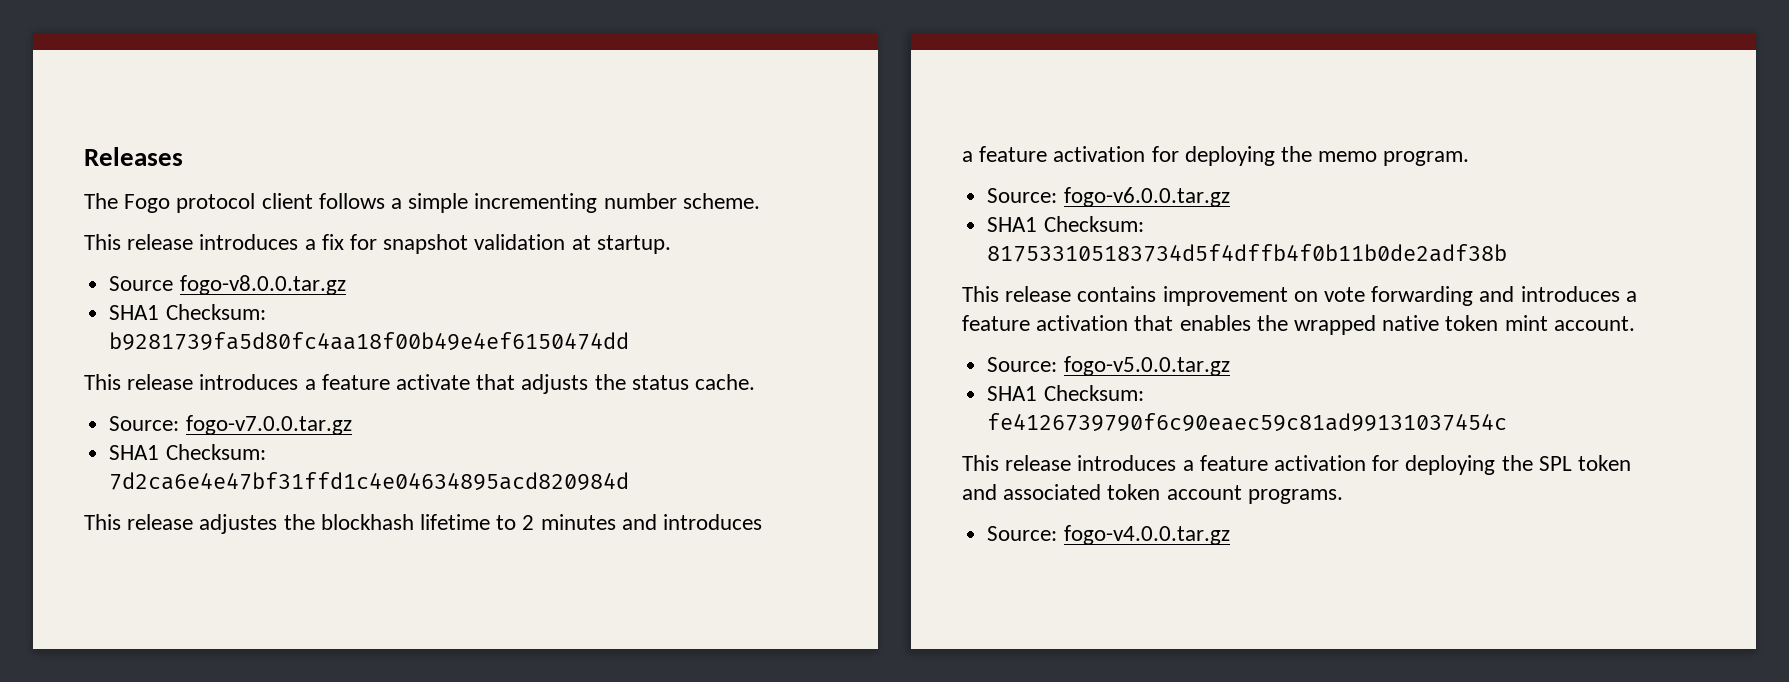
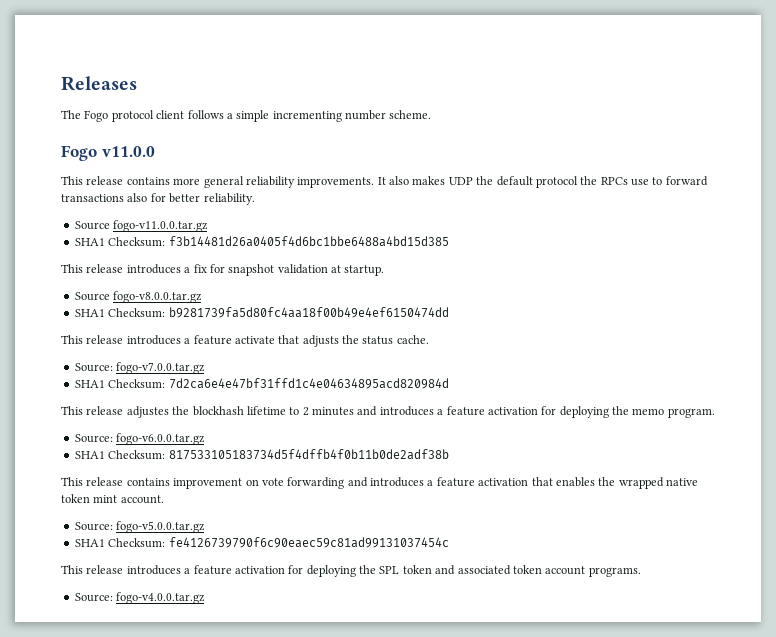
(760, 201) none -> [61,145,155,161] [61,176,708,188] [61,193,255,205] [74,220,209,232] [74,236,449,247] // Fogo v11.0.0 // This release contains more general reliability improvements. It also makes UDP the default protocol the RPCs use to forward transactions also for better reliability. // Source fogo-v11.0.0.tar.gz // SHA1 Checksum: f3b14481d26a0405f4d6bc1bbe6488a4bd15d385

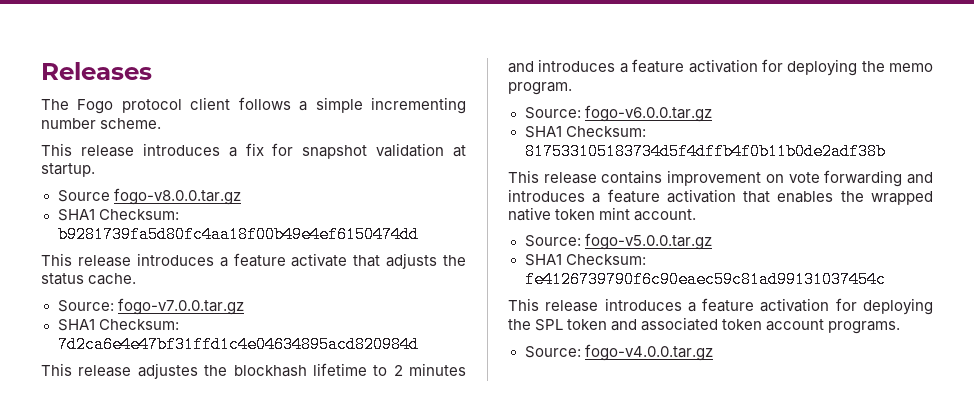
[61,145,155,161] [61,176,708,188] [61,193,255,205] [74,220,209,232] [74,236,449,247] // Fogo v11.0.0 // This release contains more general reliability improvements. It also makes UDP the default protocol the RPCs use to forward transactions also for better reliability. // Source fogo-v11.0.0.tar.gz // SHA1 Checksum: f3b14481d26a0405f4d6bc1bbe6488a4bd15d385 -> (162, 123) none

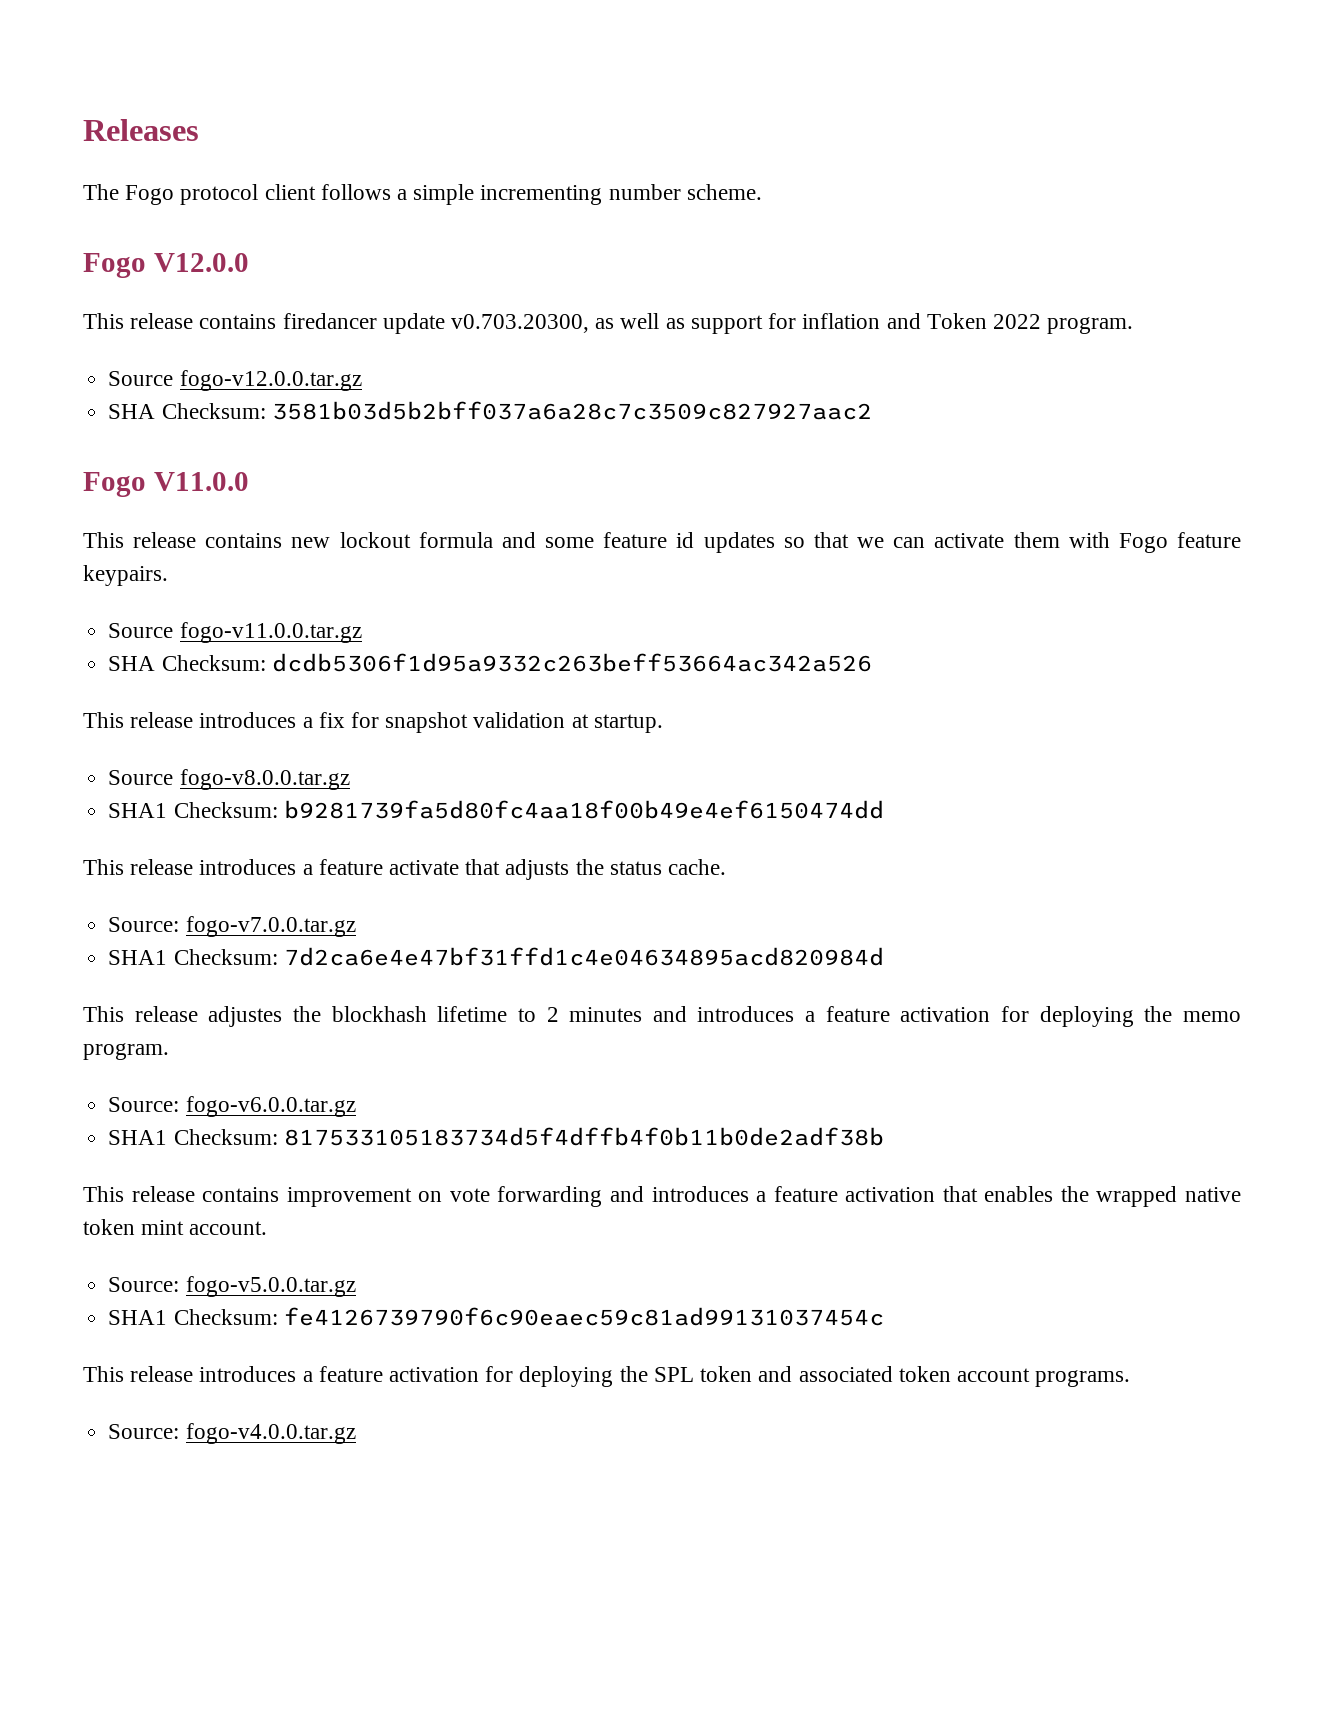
(162, 123) none -> [83,253,249,278] [83,313,1134,334] [108,370,362,391] [108,401,872,420] [83,472,249,497] [83,532,1241,553] [83,565,168,586] [108,622,362,643] [108,653,872,672] // Fogo V12.0.0 // This release contains firedancer update v0.703.20300, as well as support for inflation and Token 2022 program. // Source fogo-v12.0.0.tar.gz // SHA Checksum: 3581b03d5b2bff037a6a28c7c3509c827927aac2 // Fogo V11.0.0 // This release contains new lockout formula and some feature id updates so that we can activate them with Fogo feature keypairs. // Source fogo-v11.0.0.tar.gz // SHA Checksum: dcdb5306f1d95a9332c263beff53664ac342a526

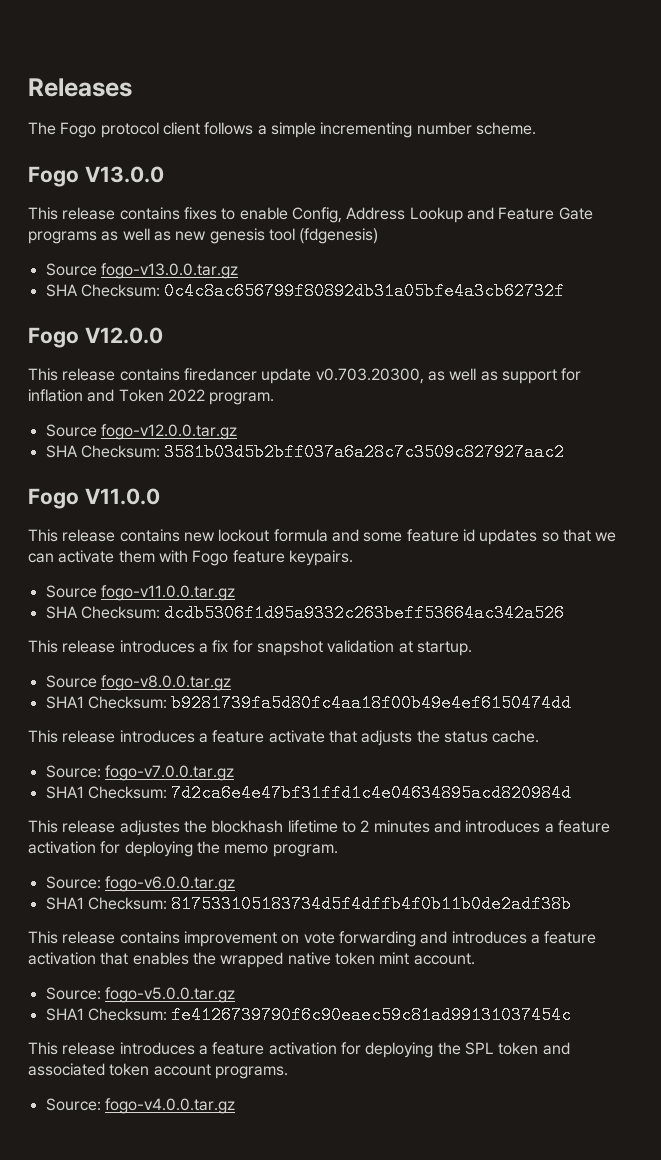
(762, 192) none -> [28,166,164,187] [28,207,593,223] [28,228,379,244] [45,263,238,279] [45,282,565,300] // Fogo V13.0.0 // This release contains fixes to enable Config, Address Lookup and Feature Gate programs as well as new genesis tool (fdgenesis) // Source fogo-v13.0.0.tar.gz // SHA Checksum: 0c4c8ac656799f80892db31a05bfe4a3cb62732f

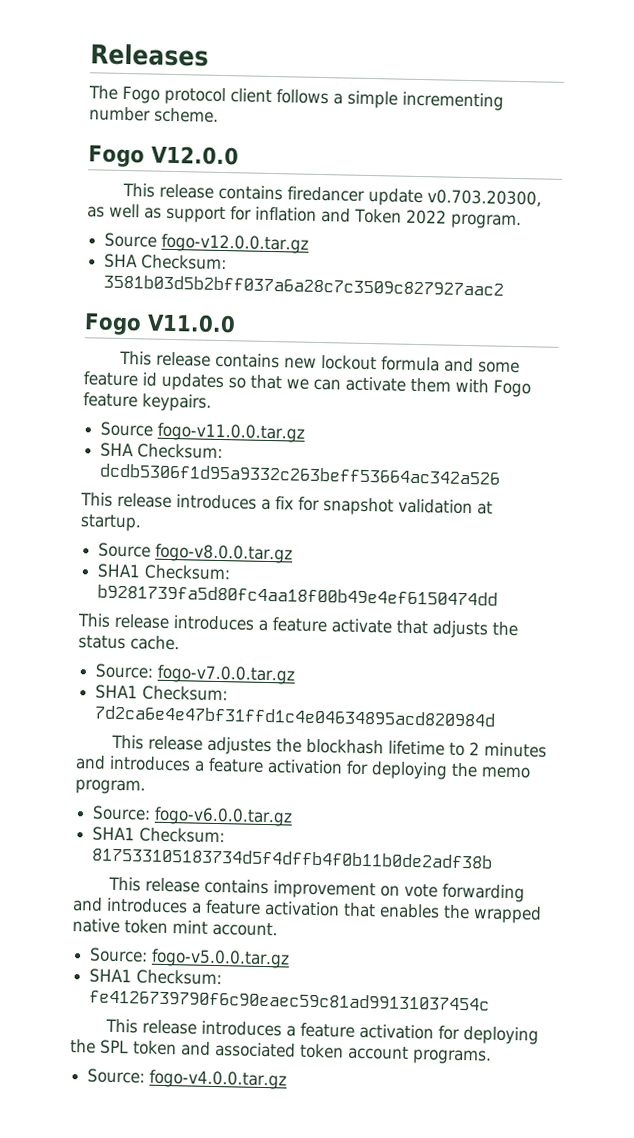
[28,166,164,187] [28,207,593,223] [28,228,379,244] [45,263,238,279] [45,282,565,300] // Fogo V13.0.0 // This release contains fixes to enable Config, Address Lookup and Feature Gate programs as well as new genesis tool (fdgenesis) // Source fogo-v13.0.0.tar.gz // SHA Checksum: 0c4c8ac656799f80892db31a05bfe4a3cb62732f -> (219, 115) none

